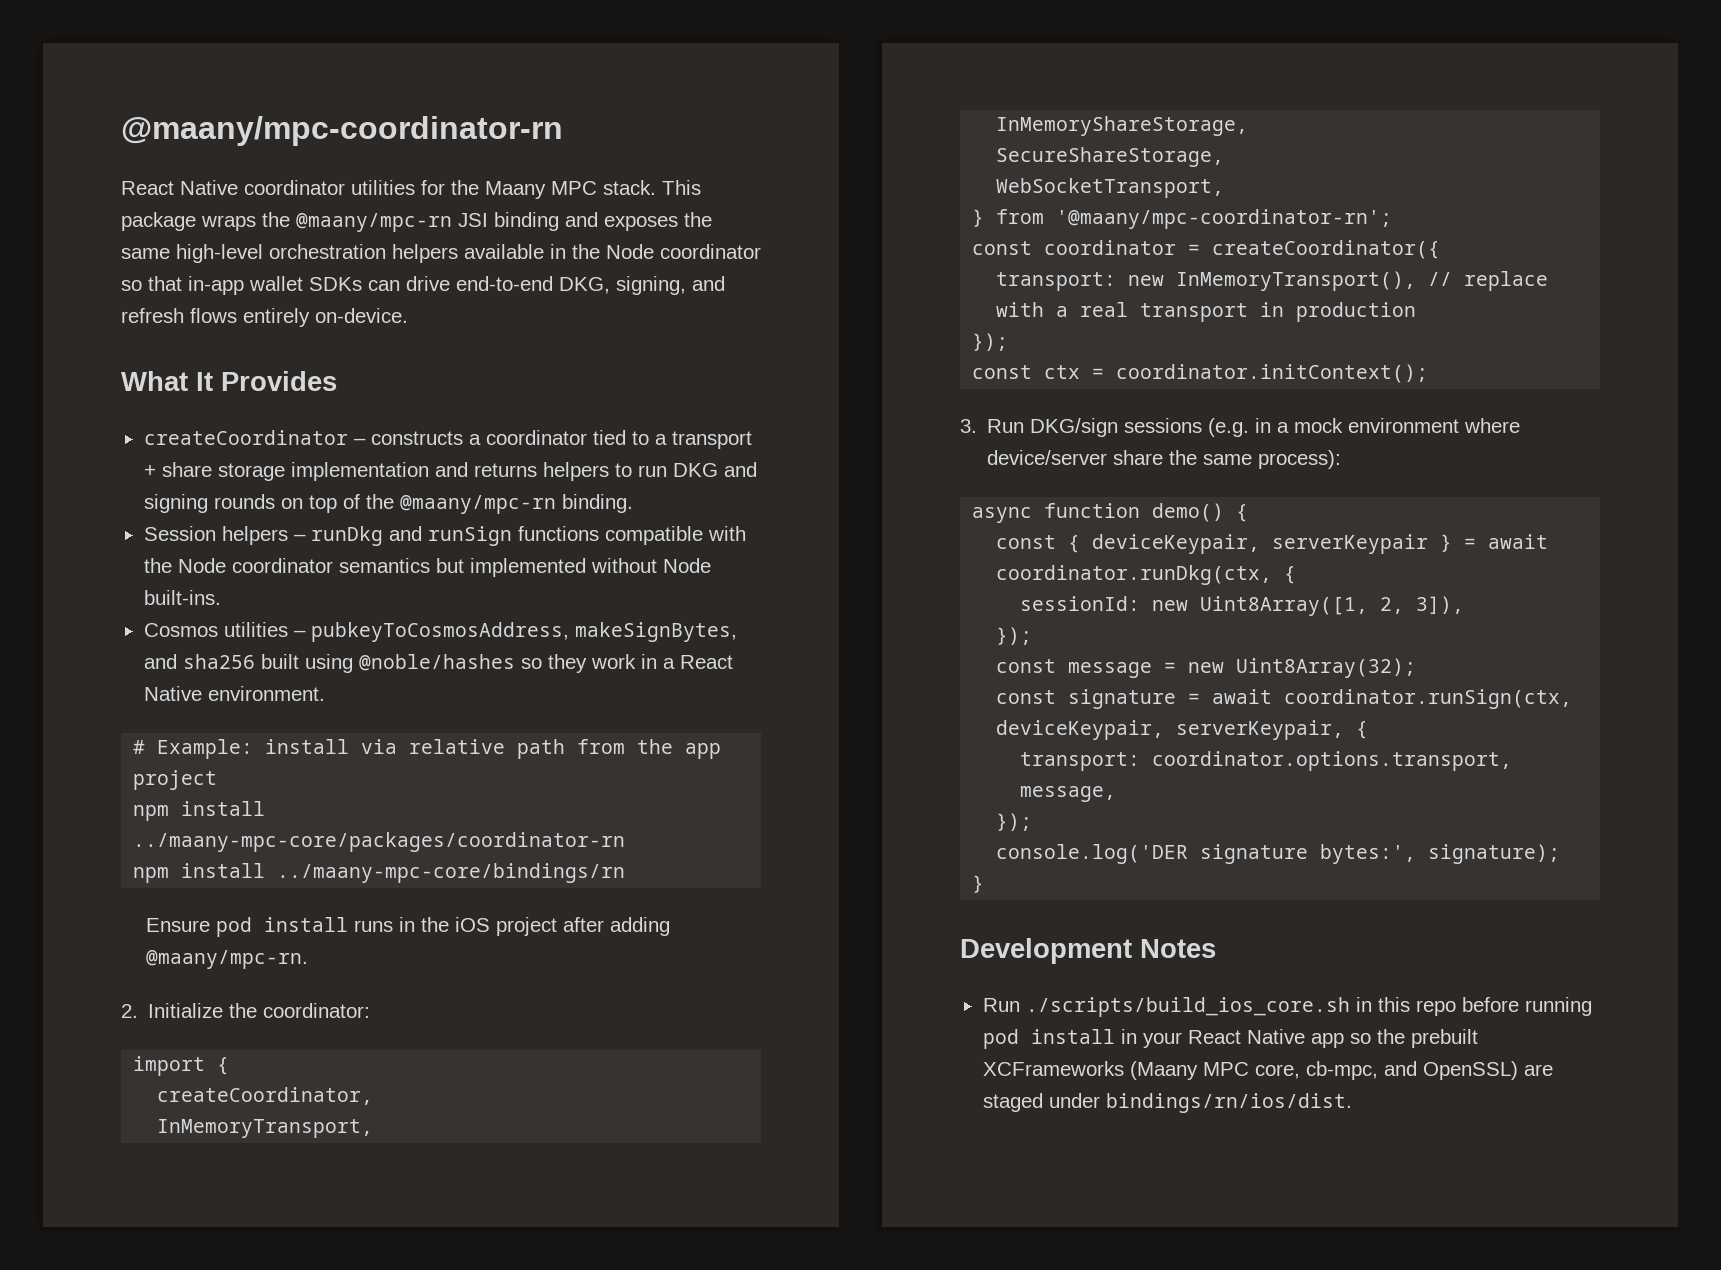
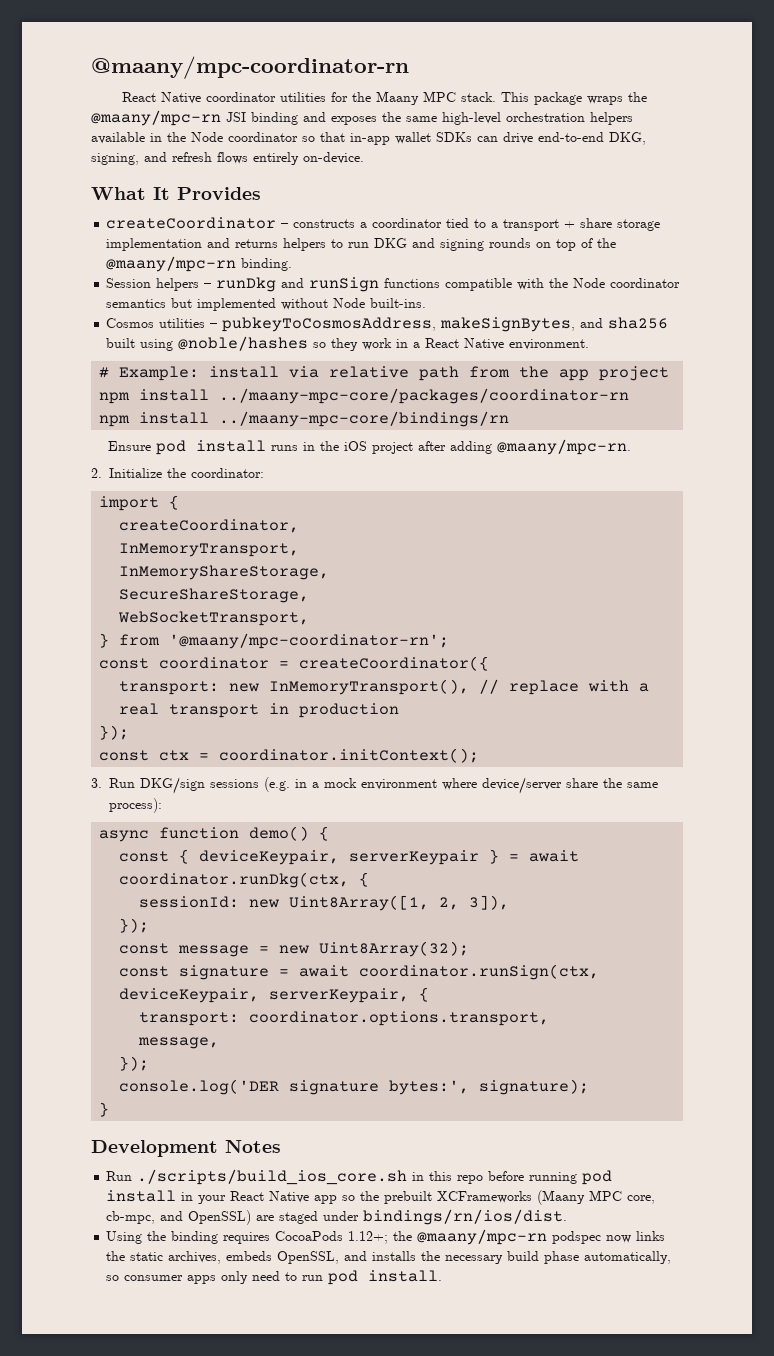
(1352, 1103) none -> [106,1229,666,1245] [106,1251,672,1264] [106,1270,443,1285] // Using the binding requires CocoaPods 1.12+; the @maany/mpc-rn podspec now links the static archives, embeds OpenSSL, and installs the necessary build phase automatically, so consumer apps only need to run pod install.

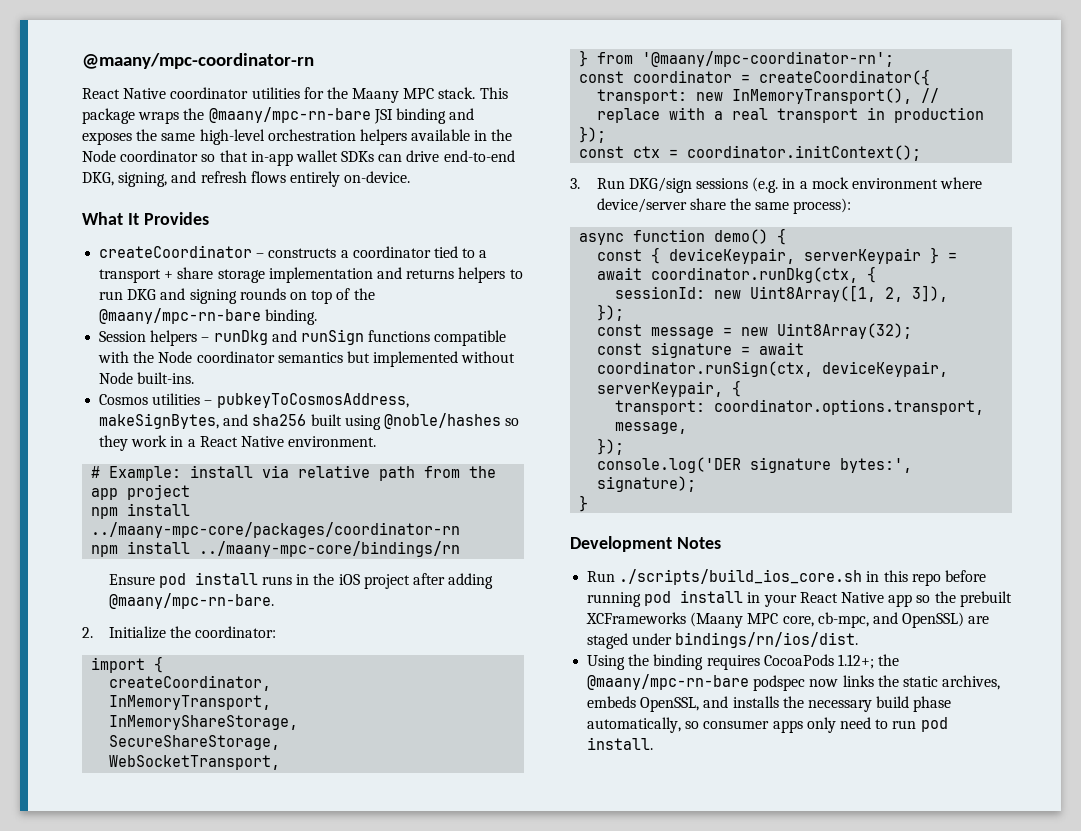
[91,110,221,126] @maany/mpc-rn -> [208,107,371,123] @maany/mpc-rn-bare
[106,256,237,272] @maany/mpc-rn -> [99,308,262,324] @maany/mpc-rn-bare
[497,439,632,455] @maany/mpc-rn. -> [108,593,274,609] @maany/mpc-rn-bare.
[417,1229,548,1245] @maany/mpc-rn -> [587,674,750,690] @maany/mpc-rn-bare

